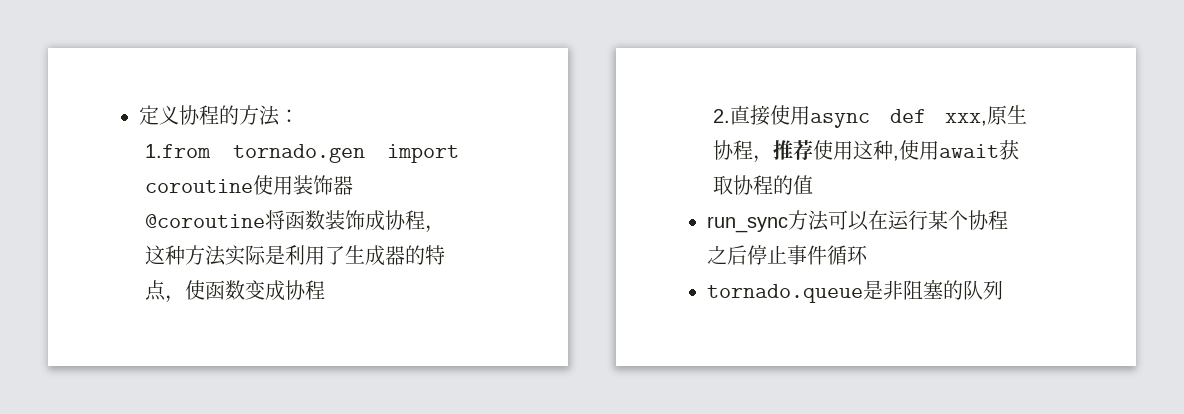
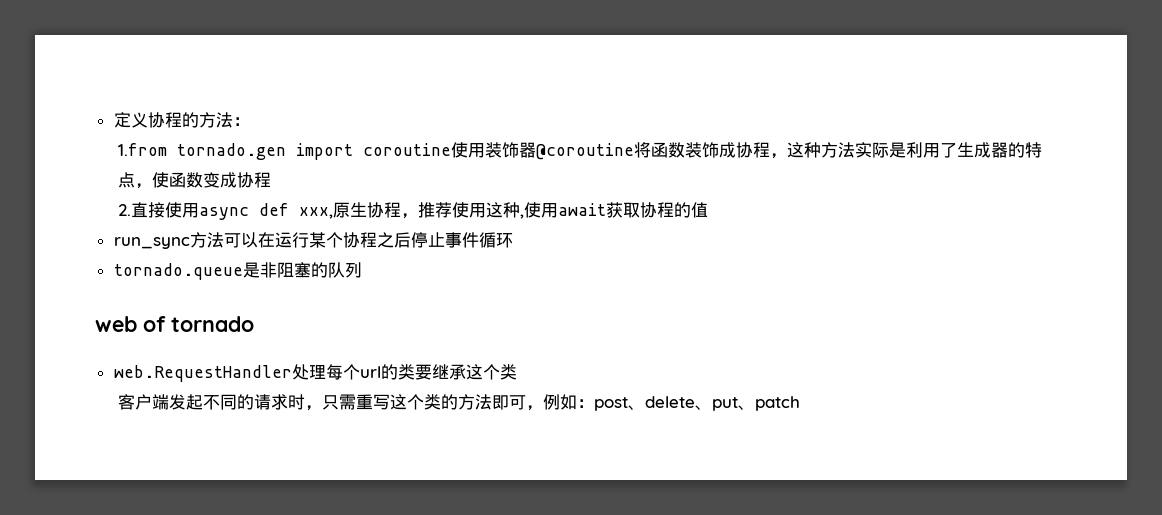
(1003, 290) none -> [95,316,254,332] [113,364,517,382] [118,394,801,411] // web of tornado // web.RequestHandler处理每个url的类要继承这个类 // 客户端发起不同的请求时，只需重写这个类的方法即可，例如：post、delete、put、patch

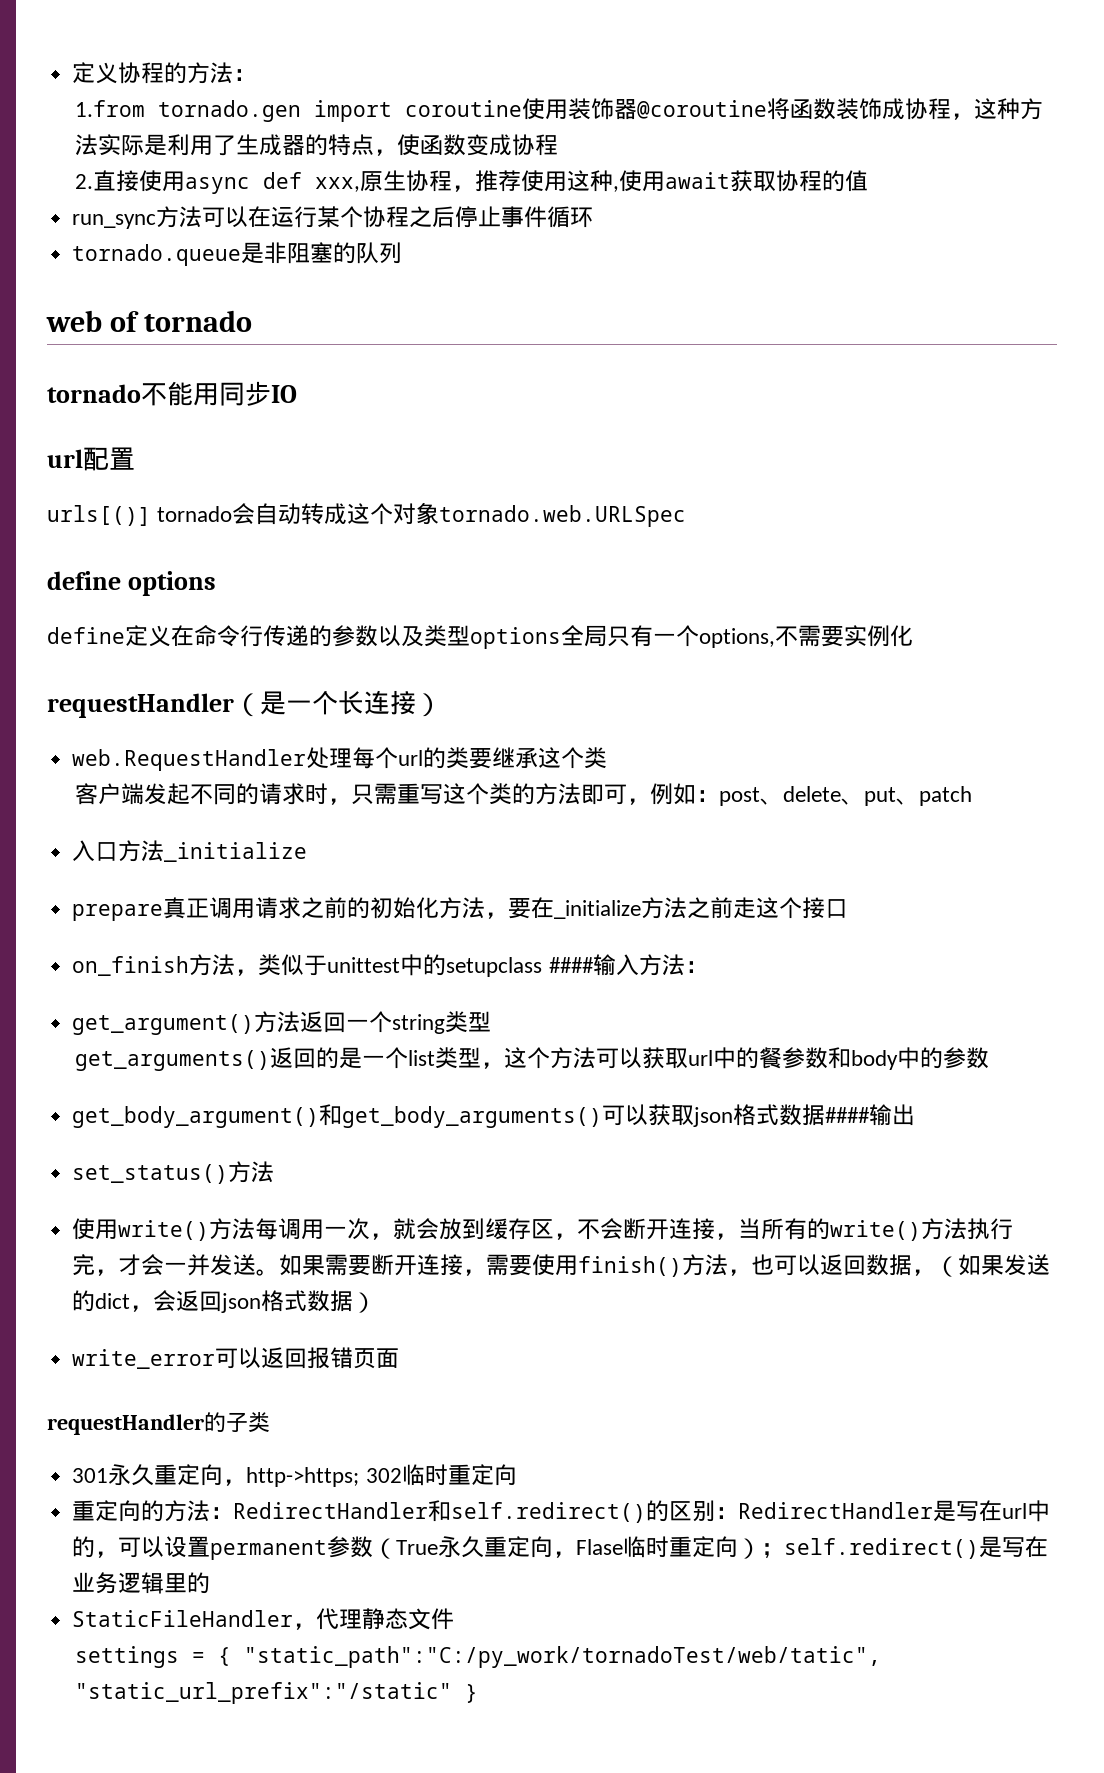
(254, 324) none -> [47,381,297,406] [47,447,135,471] [47,502,687,527] [47,571,216,596] [47,625,913,649] [47,690,442,718] // tornado不能用同步IO // url配置 // urls[()] tornado会自动转成这个对象tornado.web.URLSpec // define options // define定义在命令行传递的参数以及类型options全局只有一个options,不需要实例化 // requestHandler（是一个长连接）
(801, 403) none -> [72,840,308,862] [72,897,849,921] [72,954,708,977] [72,1011,492,1035] [74,1047,989,1071] [72,1104,916,1128] [72,1161,275,1184] [72,1218,1014,1241] [72,1254,1051,1277] [72,1290,377,1313] [72,1347,400,1369] [47,1412,270,1435] [72,1464,517,1487] [72,1500,1051,1523] [72,1536,1049,1560] [72,1572,211,1594] [72,1608,455,1630] [74,1646,881,1668] [74,1682,478,1704] // 入口方法_initialize // prepare真正调用请求之前的初始化方法，要在_initialize方法之前走这个接口 // on_finish方法，类似于unittest中的setupclass ####输入方法： // get_argument()方法返回一个string类型 // get_arguments()返回的是一个list类型，这个方法可以获取url中的餐参数和body中的参数 // get_body_argument()和get_body_arguments()可以获取json格式数据####输出 // set_status()方法 // 使用write()方法每调用一次，就会放到缓存区，不会断开连接，当所有的write()方法执行完，才会一并发送。如果需要断开连接，需要使用finish()方法，也可以返回数据，（如果发送的dict，会返回json格式数据） // write_error可以返回报错页面 // requestHandler的子类 // 301永久重定向，http->https; 302临时重定向 // 重定向的方法：RedirectHandler和self.redirect()的区别：RedirectHandler是写在url中的，可以设置permanent参数（True永久重定向，Flase临时重定向）；self.redirect()是写在业务逻辑里的 // StaticFileHandler，代理静态文件 // settings = { "static_path":"C:/py_work/tornadoTest/web/tatic", "static_url_prefix":"/static" }

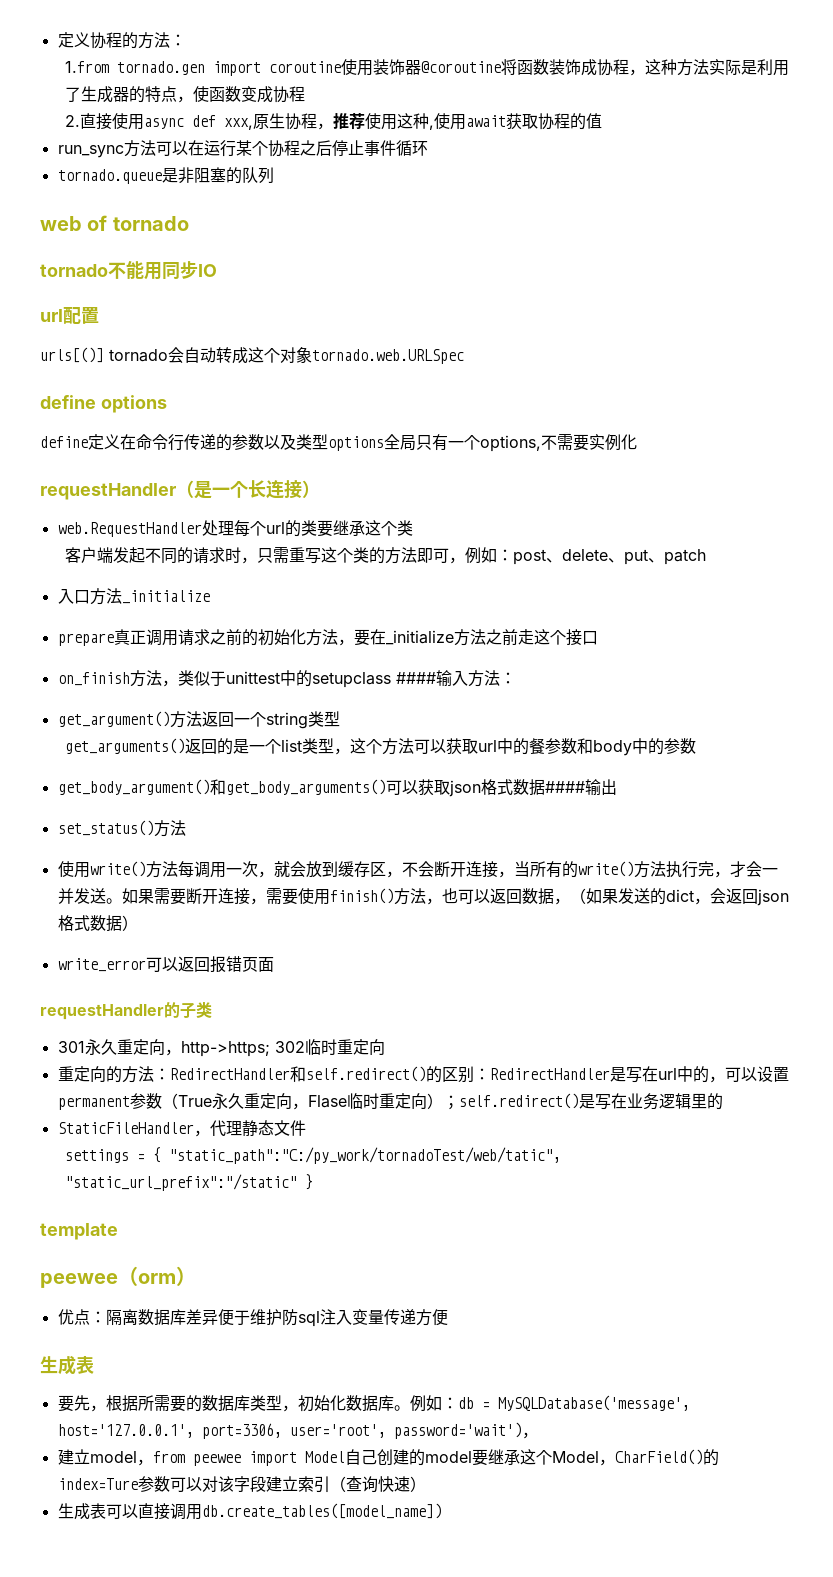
(478, 1693) none -> [40,1223,118,1240] [40,1266,196,1288] [57,1309,448,1327] [40,1355,94,1375] [57,1395,690,1412] [57,1422,538,1439] [57,1449,719,1466] [57,1476,426,1493] [57,1503,442,1520] // template // peewee（orm） // 优点：隔离数据库差异便于维护防sql注入变量传递方便 // 生成表 // 要先，根据所需要的数据库类型，初始化数据库。例如：db = MySQLDatabase('message', host='127.0.0.1', port=3306, user='root', password='wait')， // 建立model，from peewee import Model自己创建的model要继承这个Model，CharField()的index=Ture参数可以对该字段建立索引（查询快速） // 生成表可以直接调用db.create_tables([model_name])

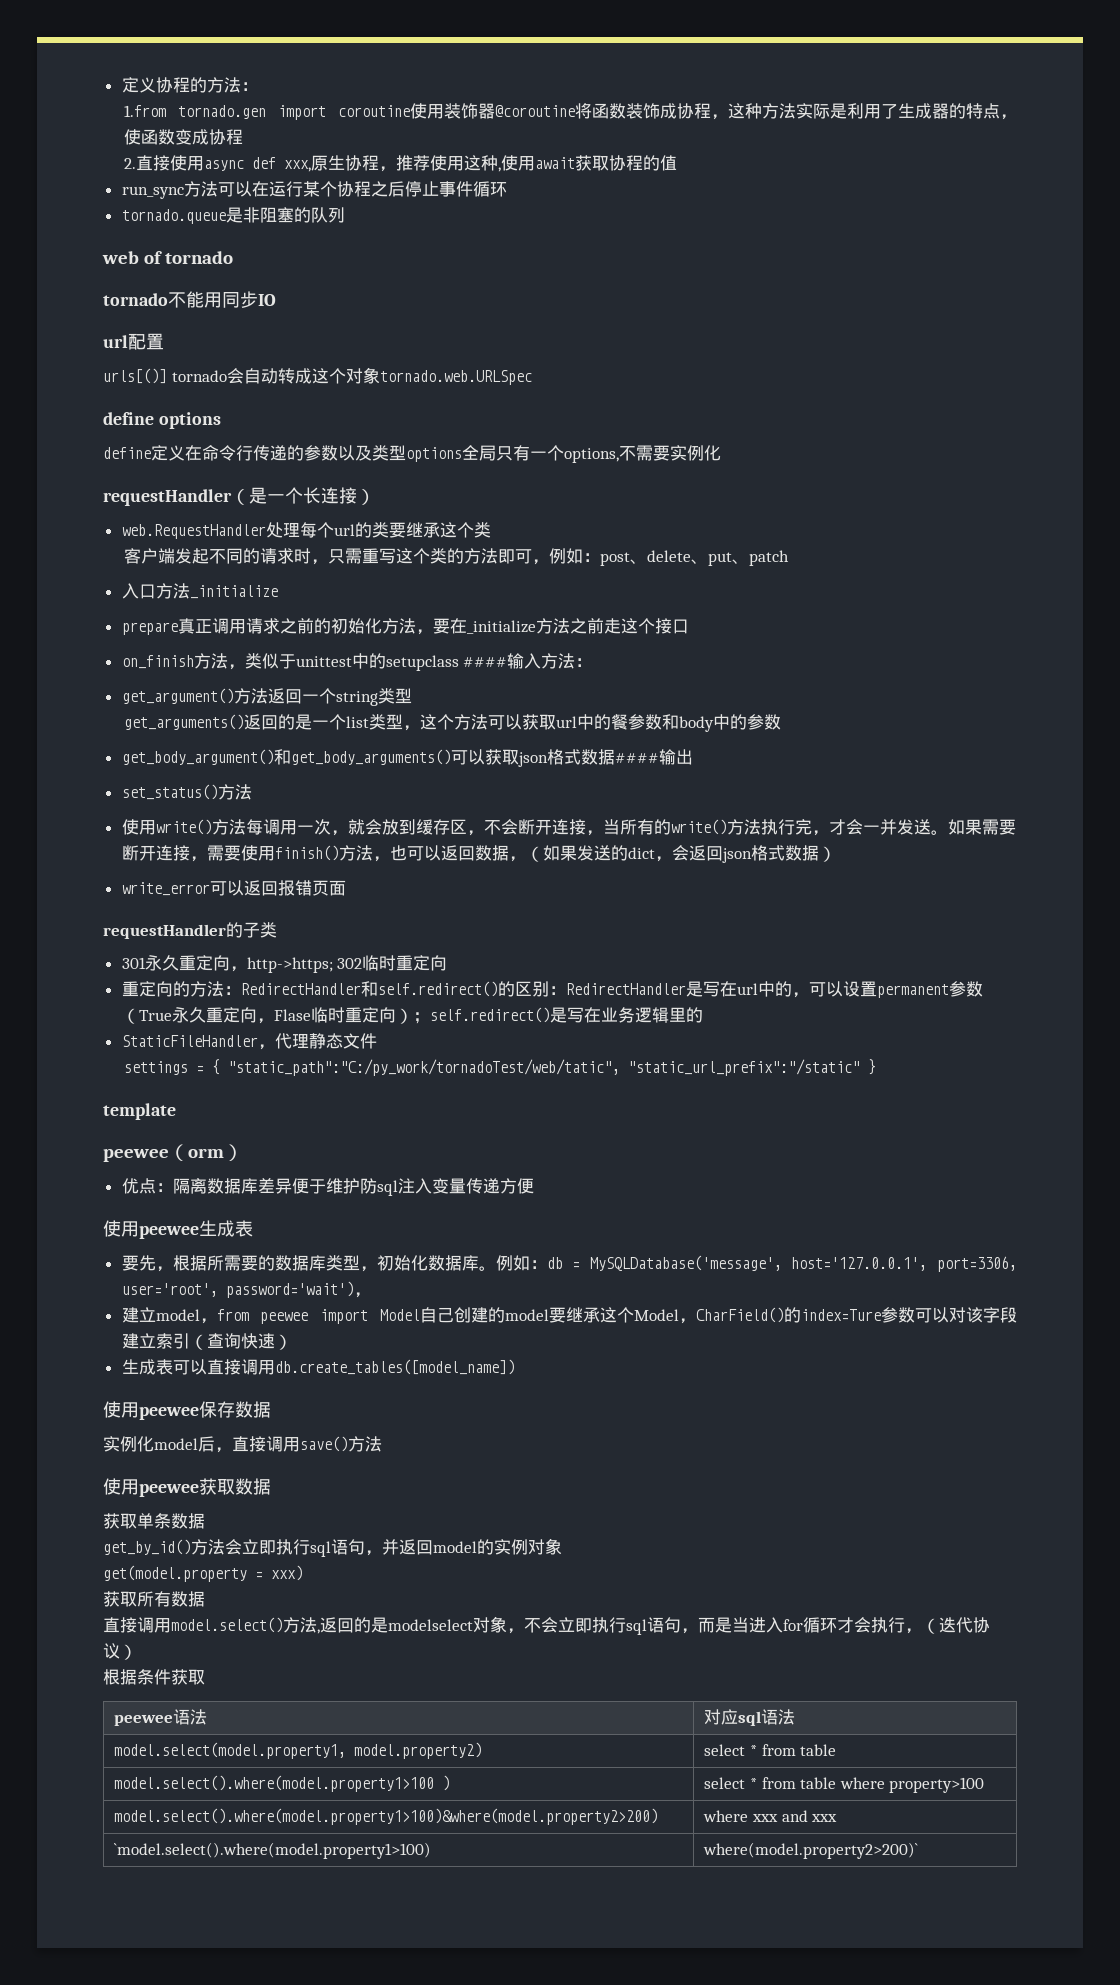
(448, 1317) none -> [103,1220,199,1239] 使用peewee
(442, 1511) none -> [103,1401,271,1420] [103,1436,382,1453] [103,1478,271,1497] [103,1513,205,1529] [103,1538,562,1557] [103,1565,303,1582] [103,1591,205,1607] [103,1616,990,1635] [103,1643,137,1660] [103,1669,205,1685] [114,1709,208,1726] [704,1709,796,1726] [114,1742,483,1759] [704,1744,837,1756] [114,1775,451,1792] [704,1777,985,1793] [114,1808,659,1825] [703,1810,838,1822] [114,1842,432,1859] [703,1842,919,1859] // 使用peewee保存数据 // 实例化model后，直接调用save()方法 // 使用peewee获取数据 // 获取单条数据 // get_by_id()方法会立即执行sql语句，并返回model的实例对象 // get(model.property = xxx) // 获取所有数据 // 直接调用model.select()方法,返回的是modelselect对象，不会立即执行sql语句，而是当进入for循环才会执行，（迭代协议） // 根据条件获取 // peewee语法 | 对应sql语法 // model.select(model.property1, model.property2) | select * from table // model.select().where(model.property1>100 ) | select * from table where property>100 // model.select().where(model.property1>100)&where(model.property2>200) | where xxx and xxx // `model.select().where(model.property1>100) | where(model.property2>200)`

